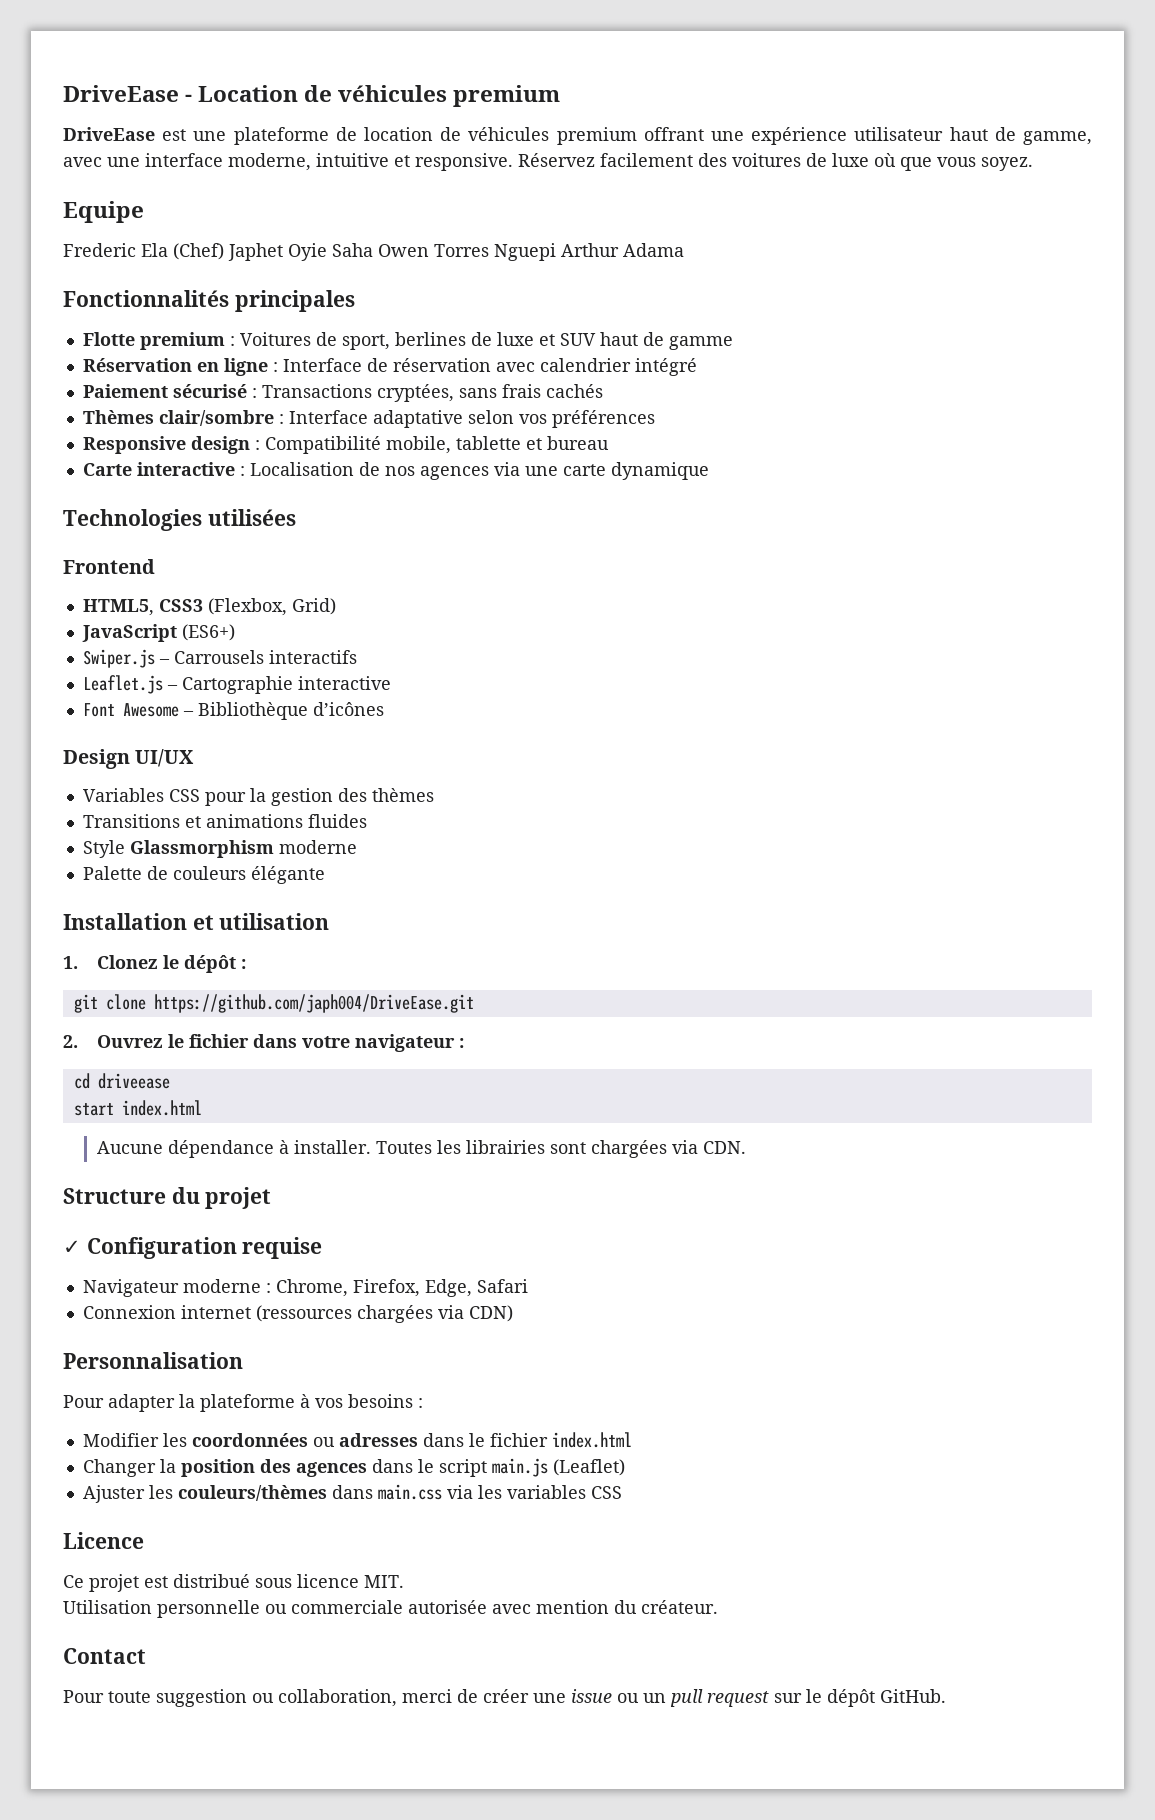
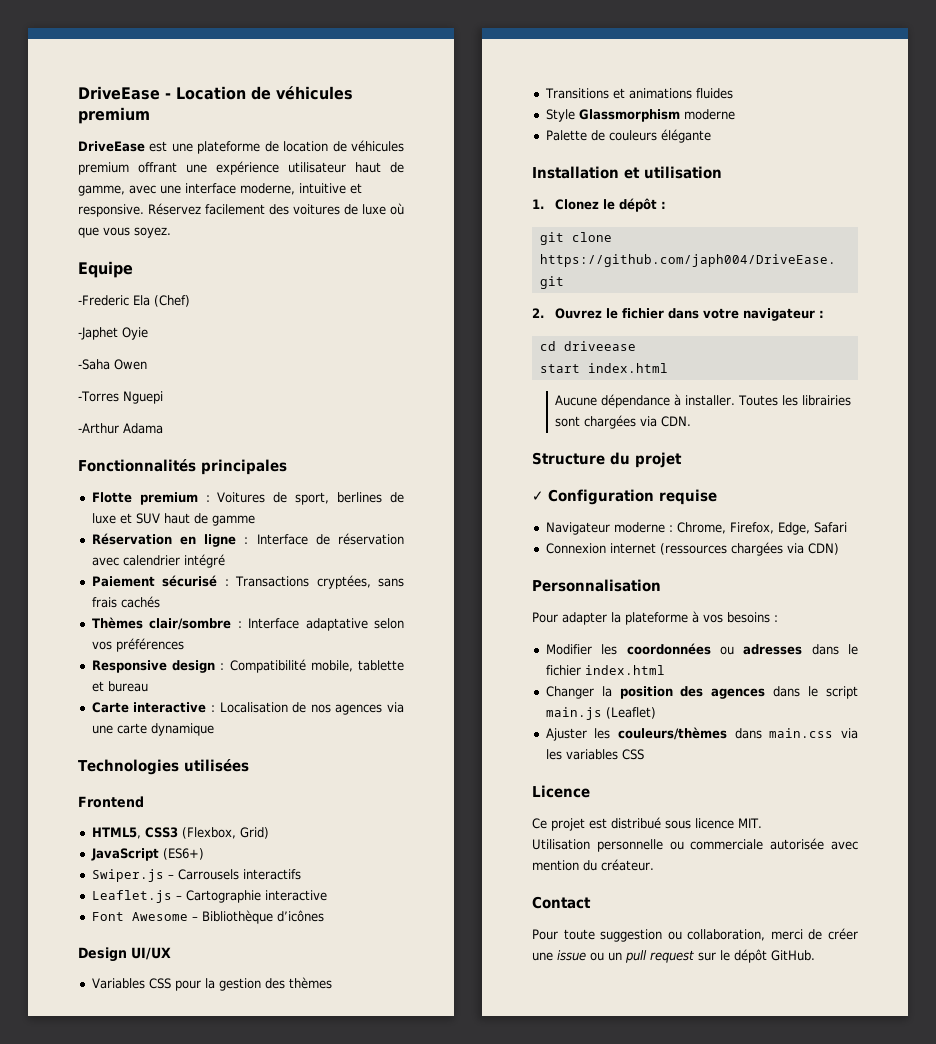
[63,243,136,257] Frederic -> [78,295,129,306] -Frederic
[228,243,283,261] Japhet -> [78,327,118,340] // -Japhet
[332,243,373,257] Saha -> [78,359,110,370] // -Saha
[434,244,489,257] Torres -> [78,391,119,402] // -Torres
[561,243,619,257] Arthur -> [78,423,119,434] // -Arthur

